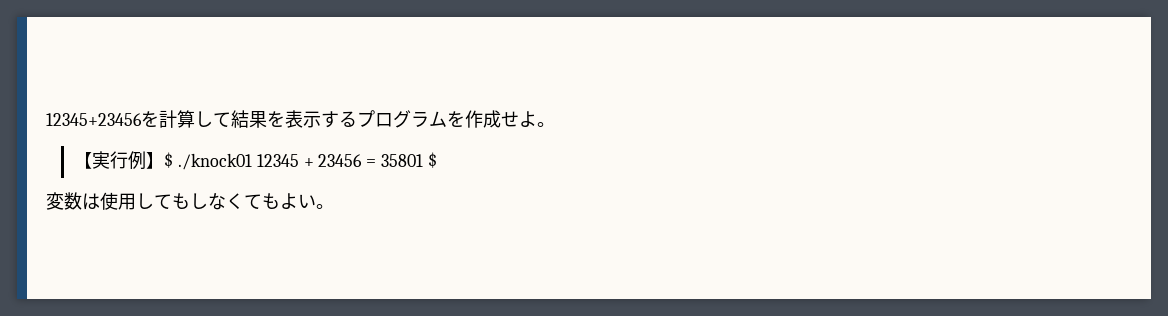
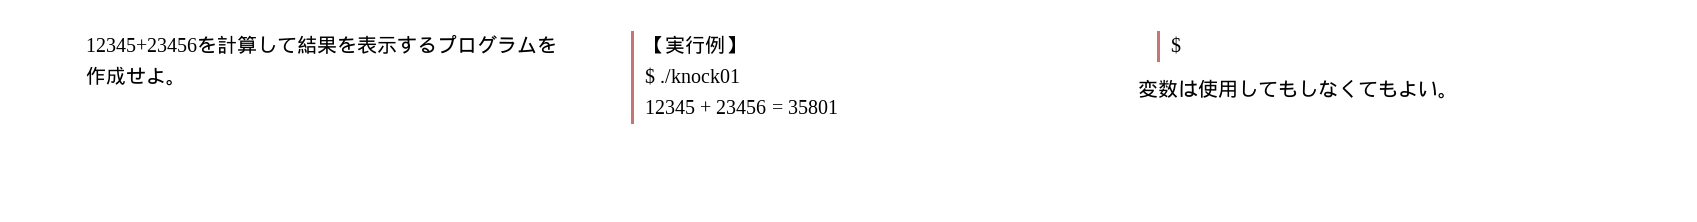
(164, 160) none -> (745, 45) //
(252, 161) none -> (740, 76) //
(424, 160) none -> (839, 107) //

